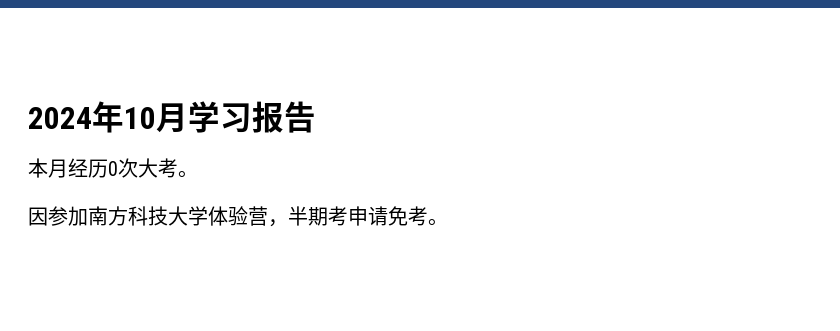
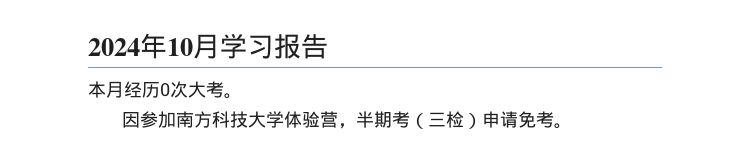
(348, 216) none -> [409,111,482,129] （三检）

